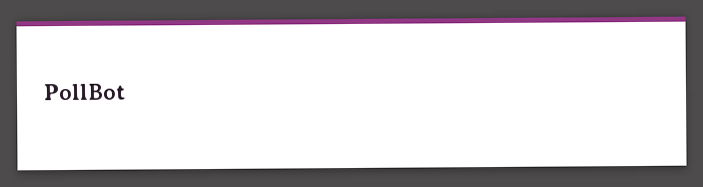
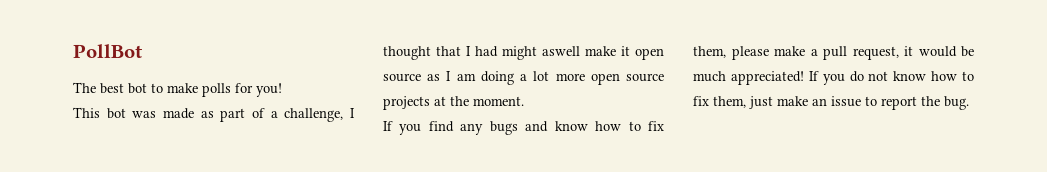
(126, 92) none -> [73,82,282,97] [73,107,355,122] [383,46,664,60] [383,71,664,85] [383,96,524,110] [383,121,664,135] [693,46,974,60] [693,71,974,85] [693,96,969,110] // The best bot to make polls for you! // This bot was made as part of a challenge, I thought that I had might aswell make it open source as I am doing a lot more open source projects at the moment. // If you find any bugs and know how to fix them, please make a pull request, it would be much appreciated! If you do not know how to fix them, just make an issue to report the bug.

